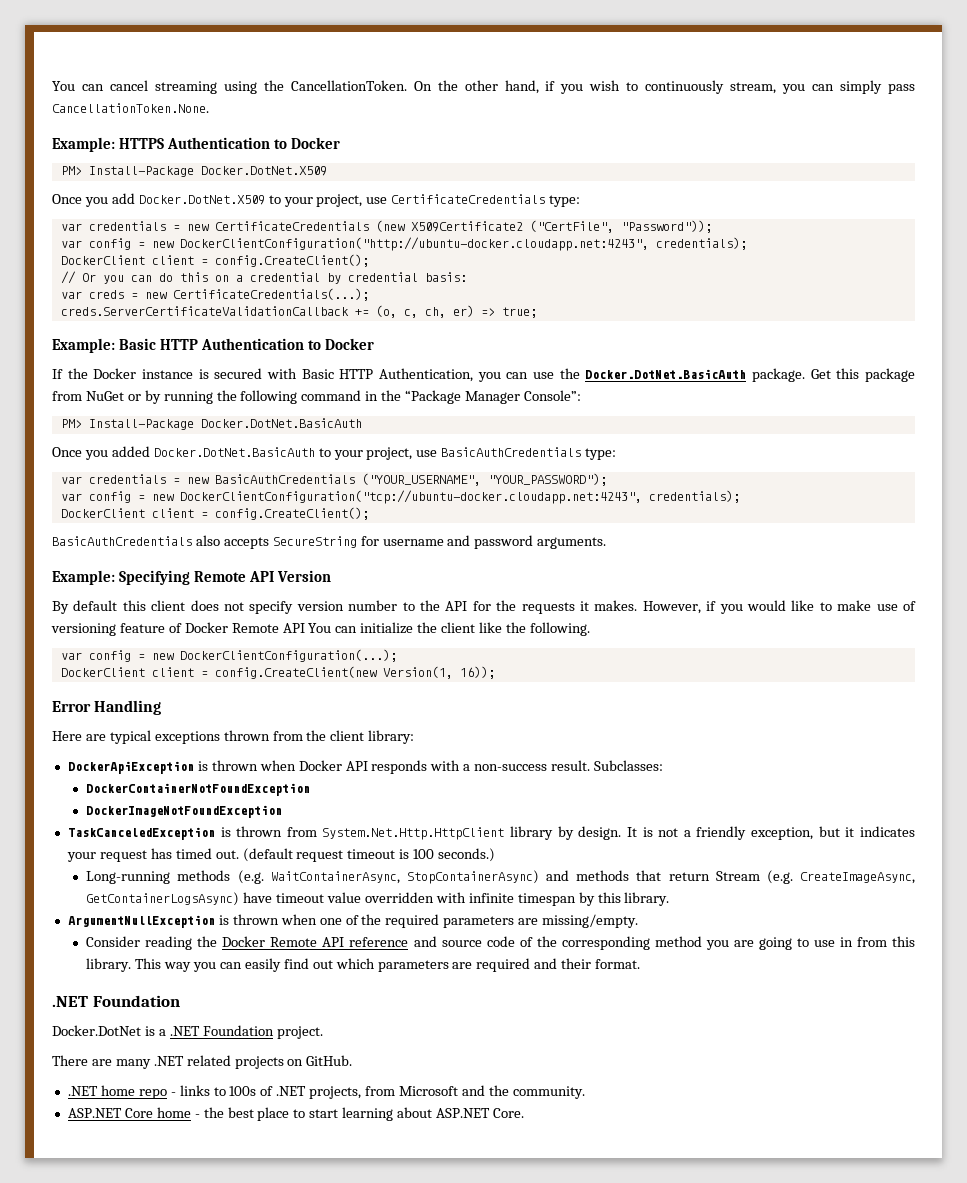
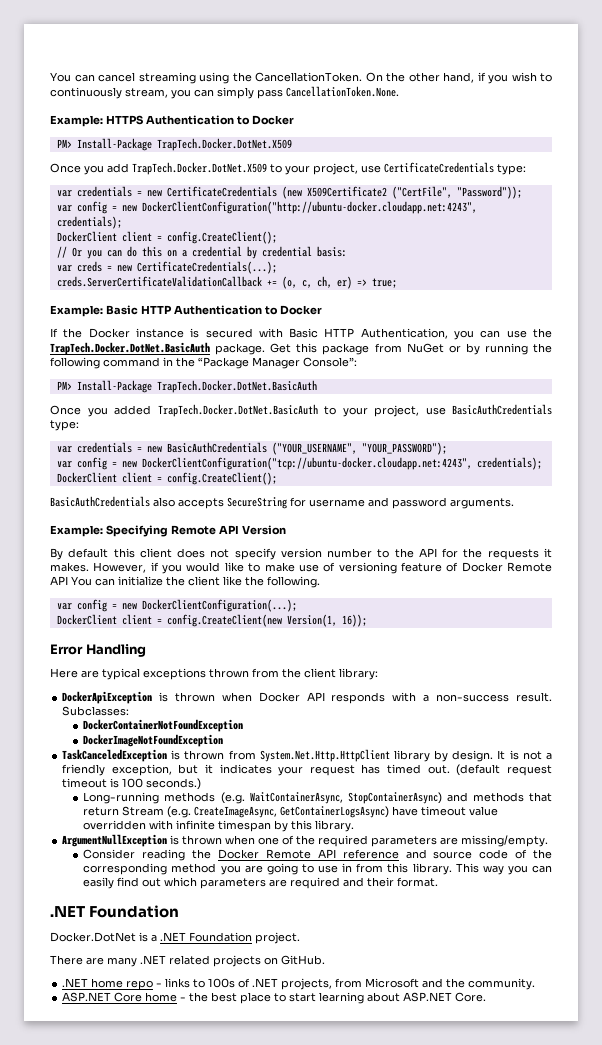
[200,166,327,176] Docker.DotNet.X509 -> [156,138,292,151] TrapTech.Docker.DotNet.X509
[138,195,265,205] Docker.DotNet.X509 -> [132,162,267,175] TrapTech.Docker.DotNet.X509
[585,369,747,379] Docker.DotNet.BasicAuth -> [50,342,210,355] TrapTech.Docker.DotNet.BasicAuth
[200,418,362,428] Docker.DotNet.BasicAuth -> [156,380,317,393] TrapTech.Docker.DotNet.BasicAuth
[153,447,315,457] Docker.DotNet.BasicAuth -> [157,404,318,417] TrapTech.Docker.DotNet.BasicAuth

